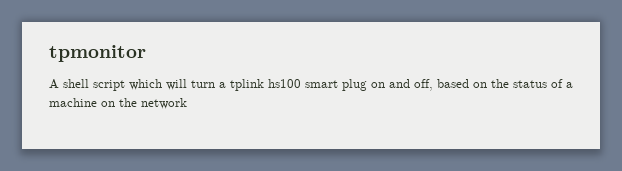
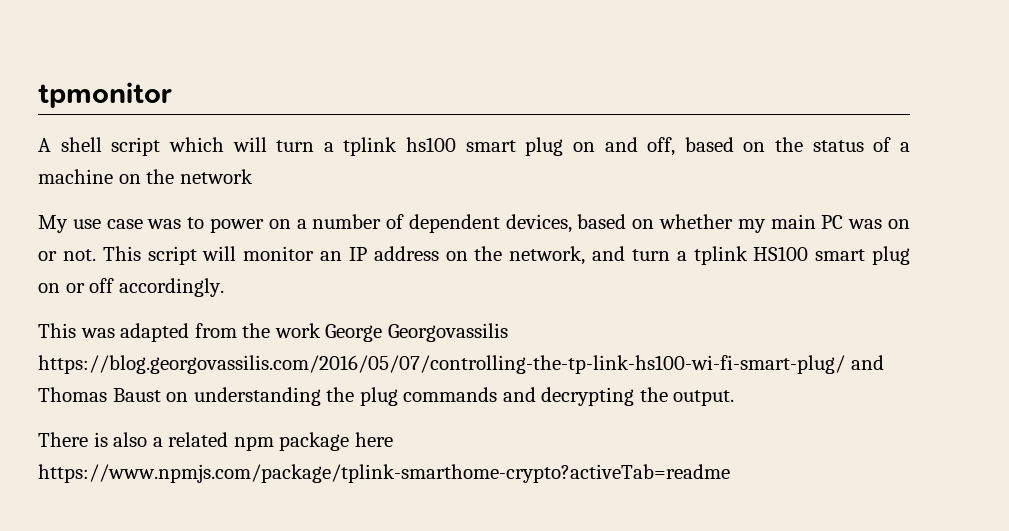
(187, 103) none -> [38,214,910,233] [38,246,911,265] [38,278,224,297] [38,323,508,342] [38,355,884,374] [38,387,735,406] [38,432,393,451] [38,464,730,483] // My use case was to power on a number of dependent devices, based on whether my main PC was on or not. This script will monitor an IP address on the network, and turn a tplink HS100 smart plug on or off accordingly. // This was adapted from the work George Georgovassilis https://blog.georgovassilis.com/2016/05/07/controlling-the-tp-link-hs100-wi-fi-smart-plug/ and Thomas Baust on understanding the plug commands and decrypting the output. // There is also a related npm package here https://www.npmjs.com/package/tplink-smarthome-crypto?activeTab=readme

